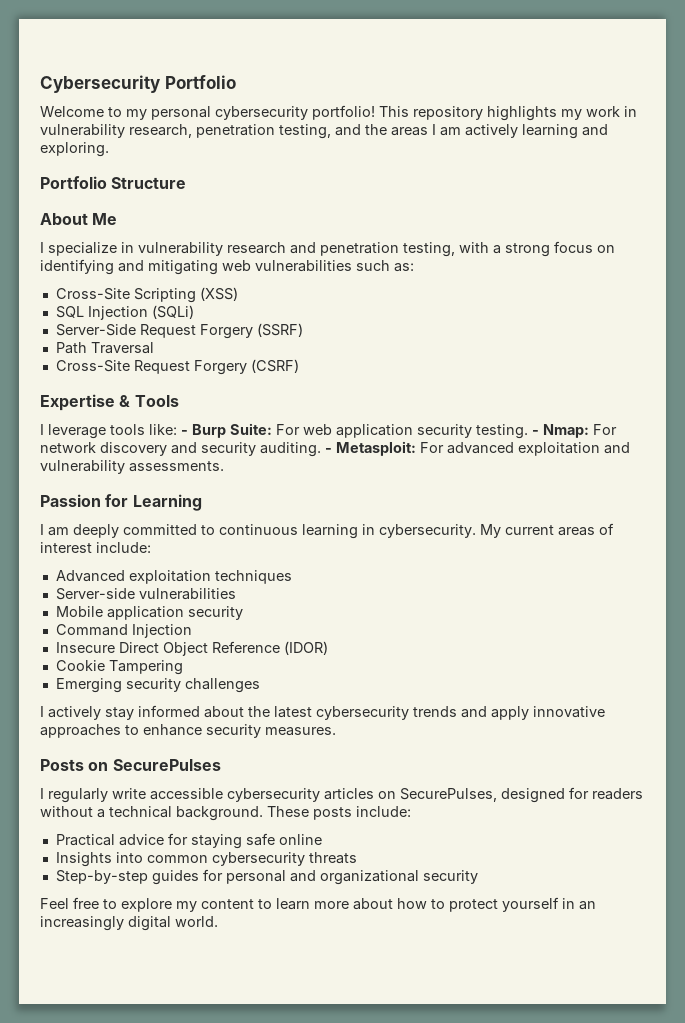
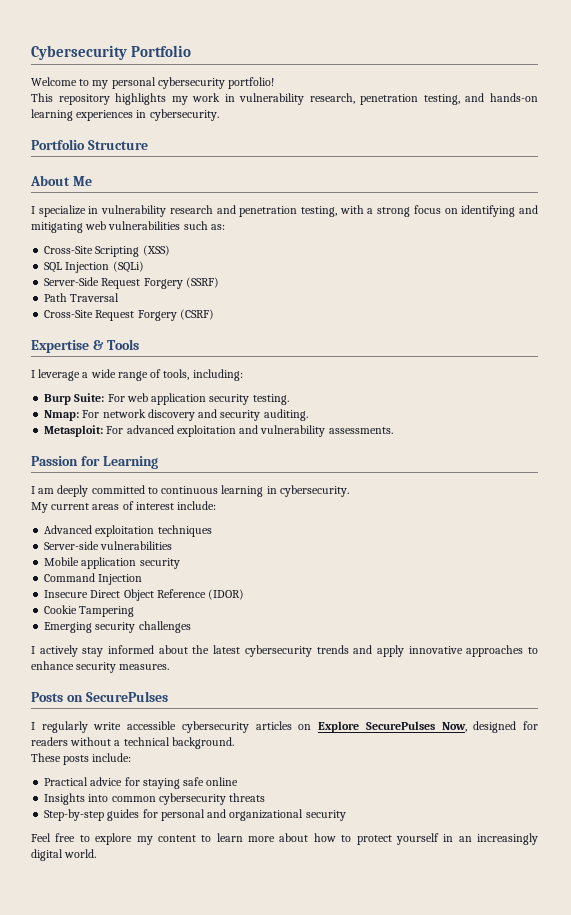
(375, 112) none -> (275, 83) //
[365,124,608,139] [40,142,109,157] the areas I am actively learning and exploring. -> [490,93,539,102] [31,109,219,121] hands-on learning experiences in cybersecurity.
[110,424,188,435] tools like: - -> [82,369,243,381] a wide range of tools, including: //
[532,430,539,435] - -> (289, 399) //
[325,448,332,453] - -> (308, 415) //
(476, 531) none -> (349, 491) //
[400,788,497,802] SecurePulses, -> [318,721,467,733] Explore SecurePulses Now,
(263, 813) none -> (234, 743) //

